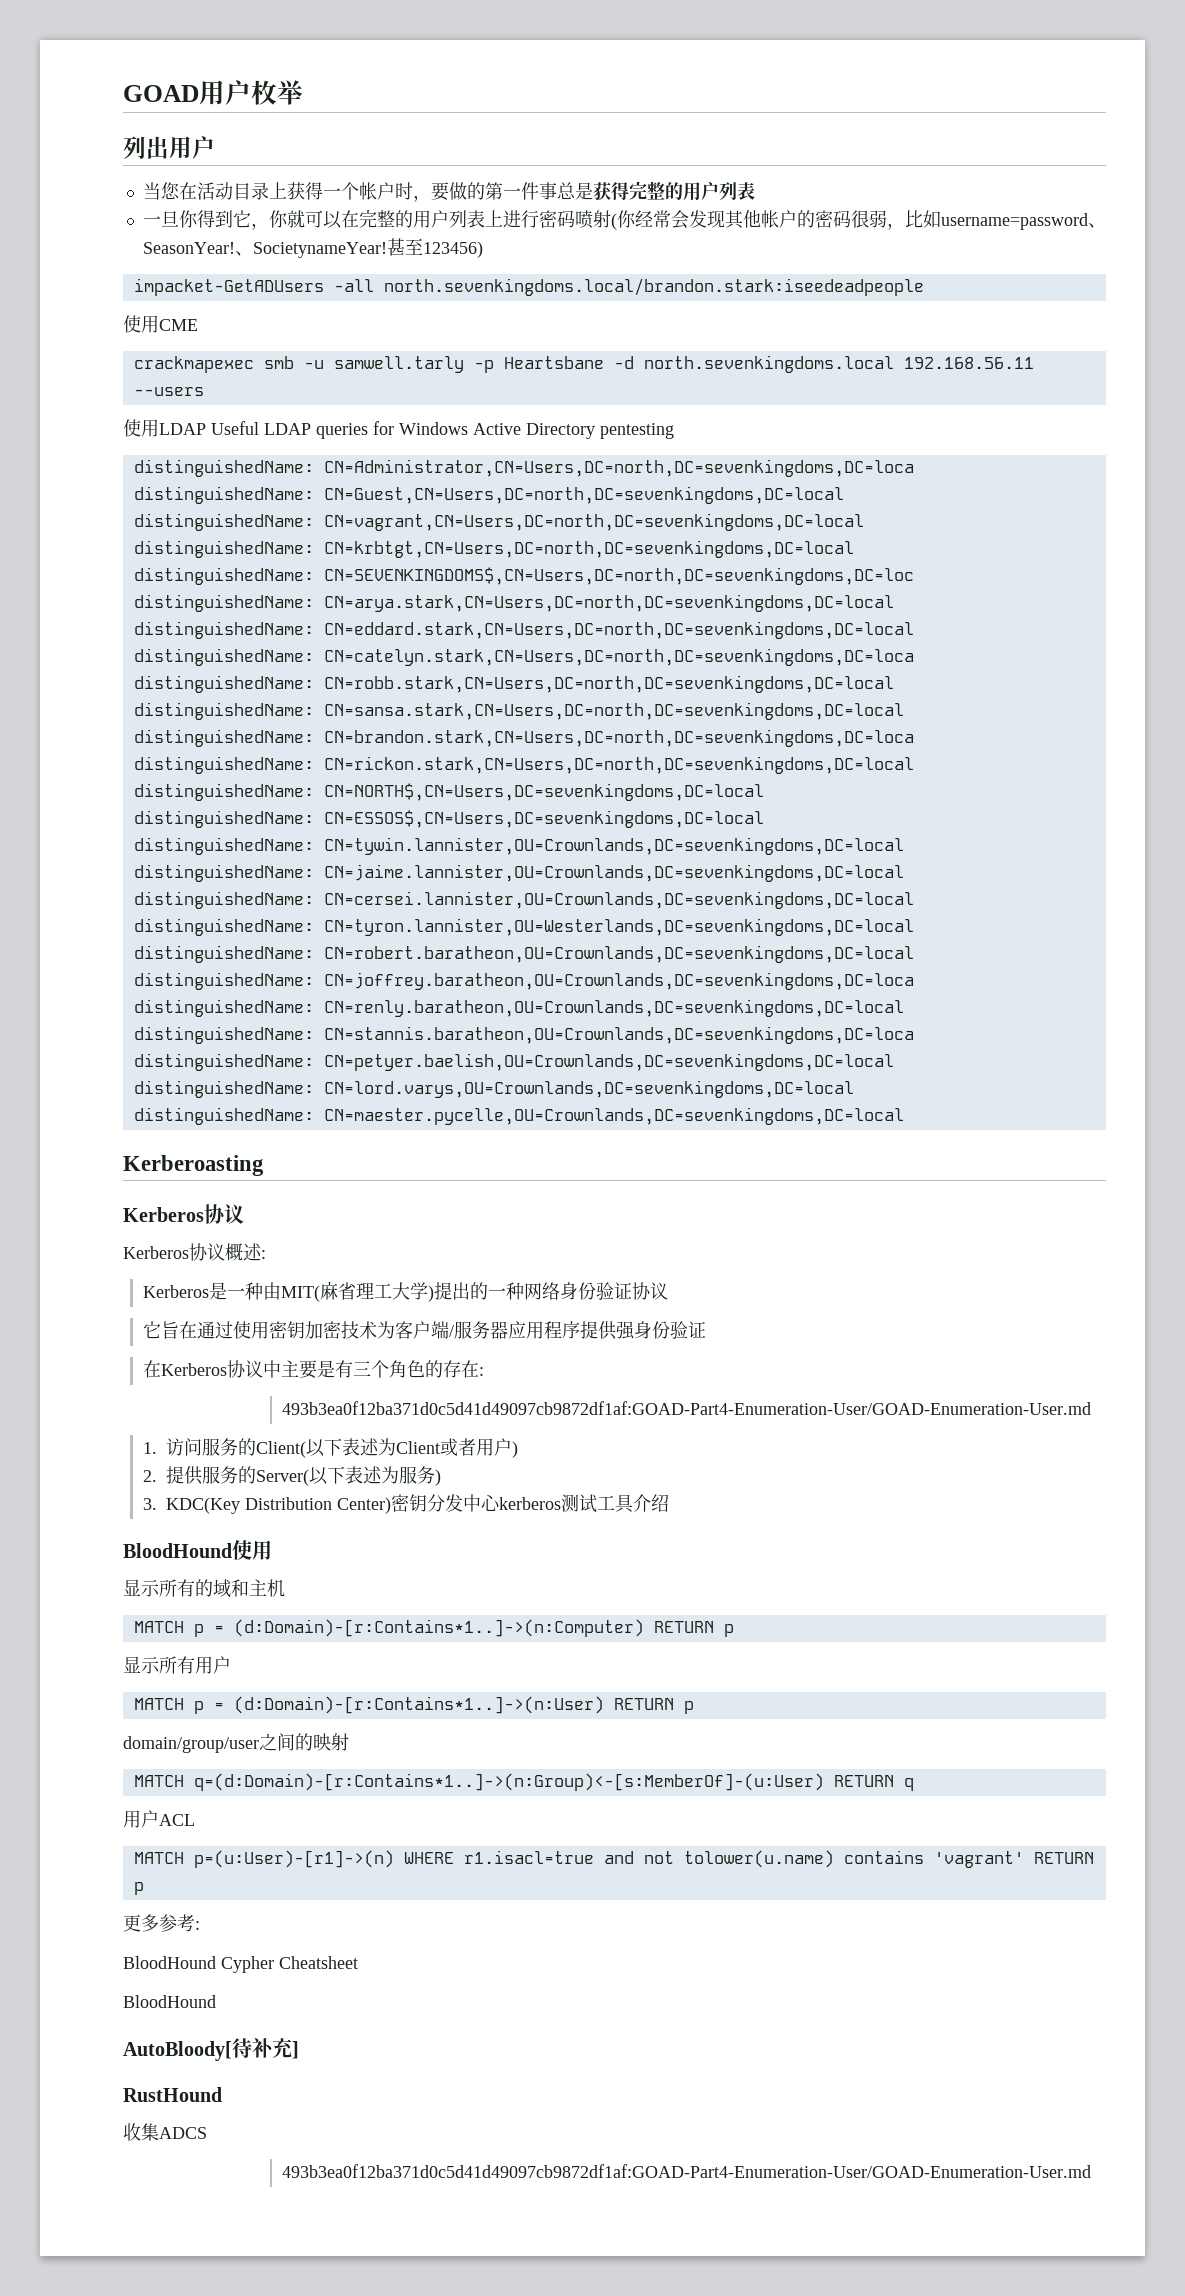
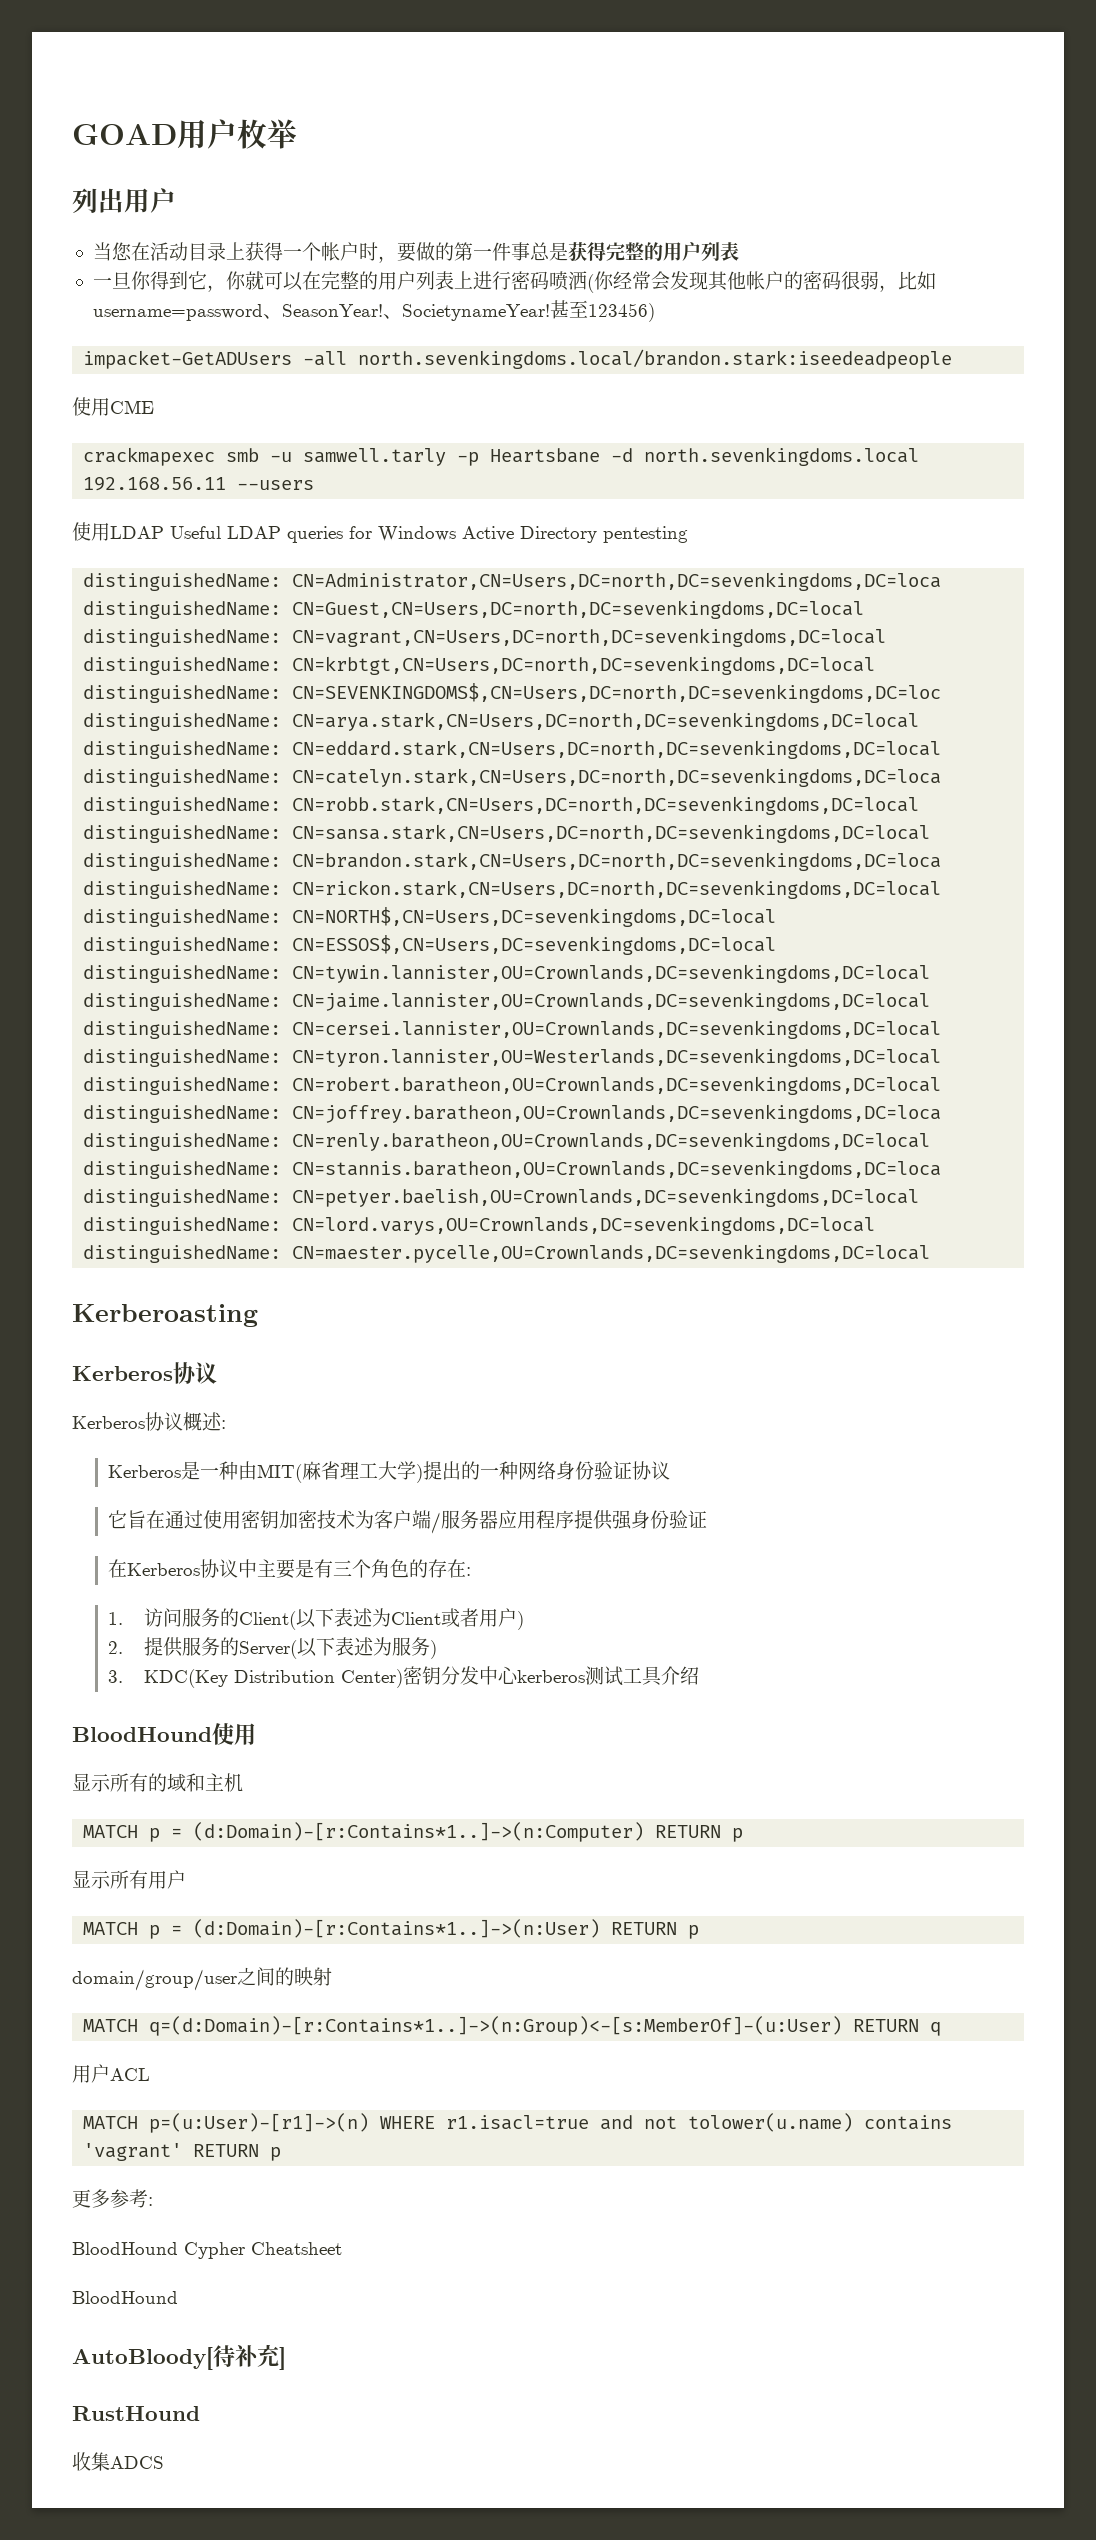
[592,210,611,228] 射 -> [567,271,587,290] 洒
[282,1401,1092,1415] // 493b3ea0f12ba371d0c5d41d49097cb9872df1af:GOAD-Part4-Enumeration-User/GOAD-Enumeration-User.md -> (472, 1571) none
[282,2164,1092,2178] // 493b3ea0f12ba371d0c5d41d49097cb9872df1af:GOAD-Part4-Enumeration-User/GOAD-Enumeration-User.md -> (164, 2462) none

